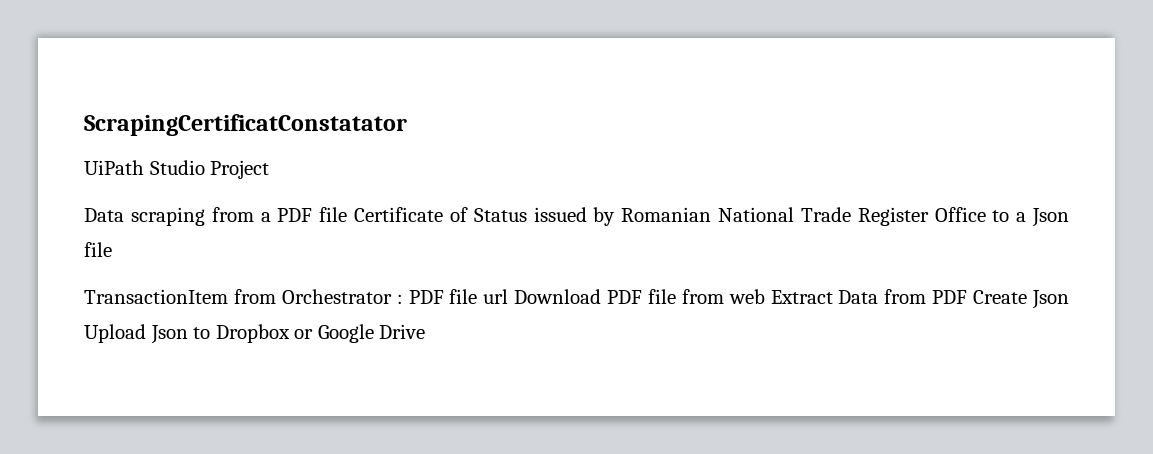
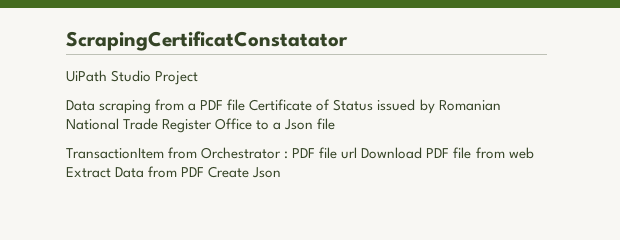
[84,324,426,344] Upload Json to Dropbox or Google Drive -> (282, 172) none

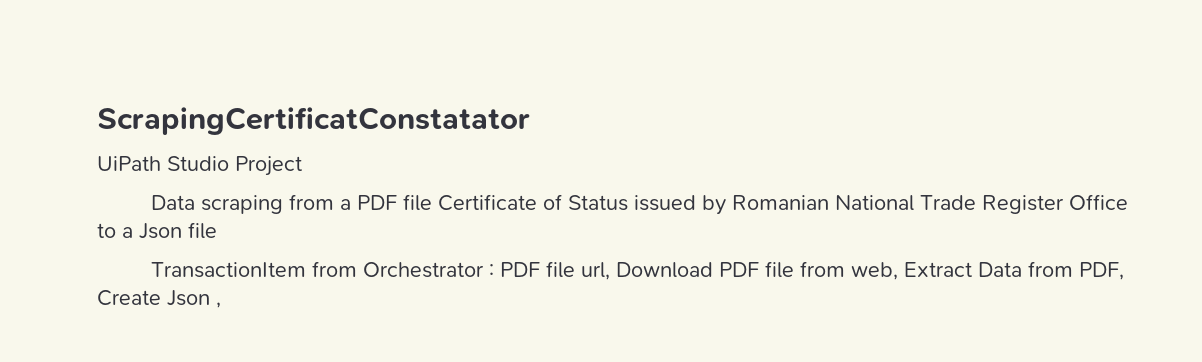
[341,147,358,159] url -> [580,262,610,280] url,
[508,147,534,159] web -> [850,262,898,280] web,
[181,167,205,177] PDF -> [1078,262,1124,280] PDF,
(282, 172) none -> [216,302,221,308] ,

